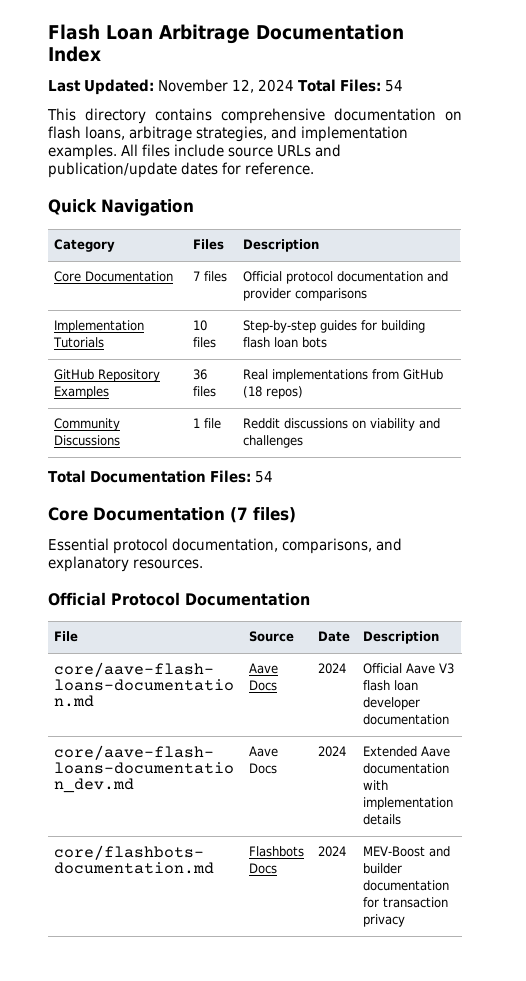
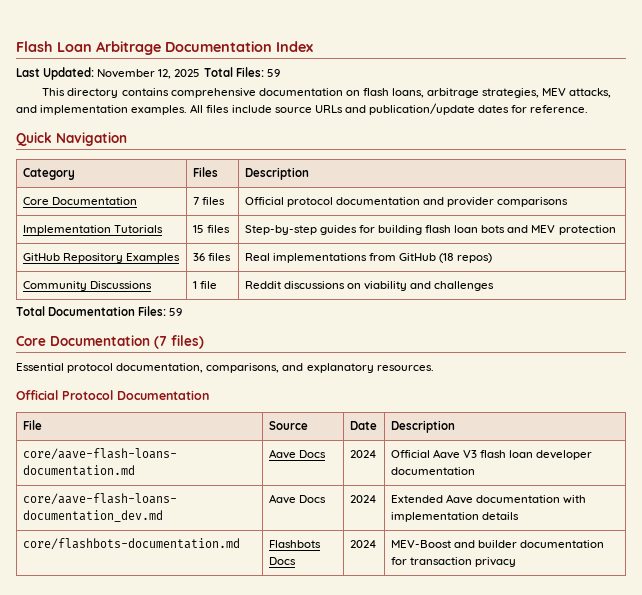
[258,79,294,92] 2024 -> [174,69,201,77] 2025
[384,80,403,92] 54 -> [266,69,280,77] 59
(267, 134) none -> [542,88,612,98] MEV attacks,
[193,320,208,331] 10 -> [192,225,204,233] 15
(328, 342) none -> [507,225,616,235] and MEV protection
[254,471,273,483] 54 -> [169,308,183,316] 59

